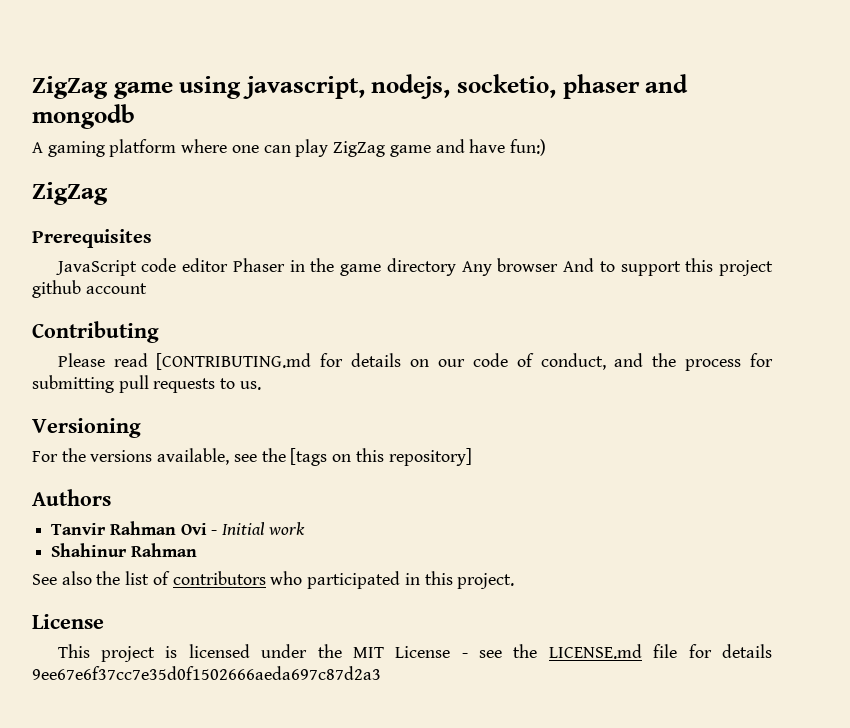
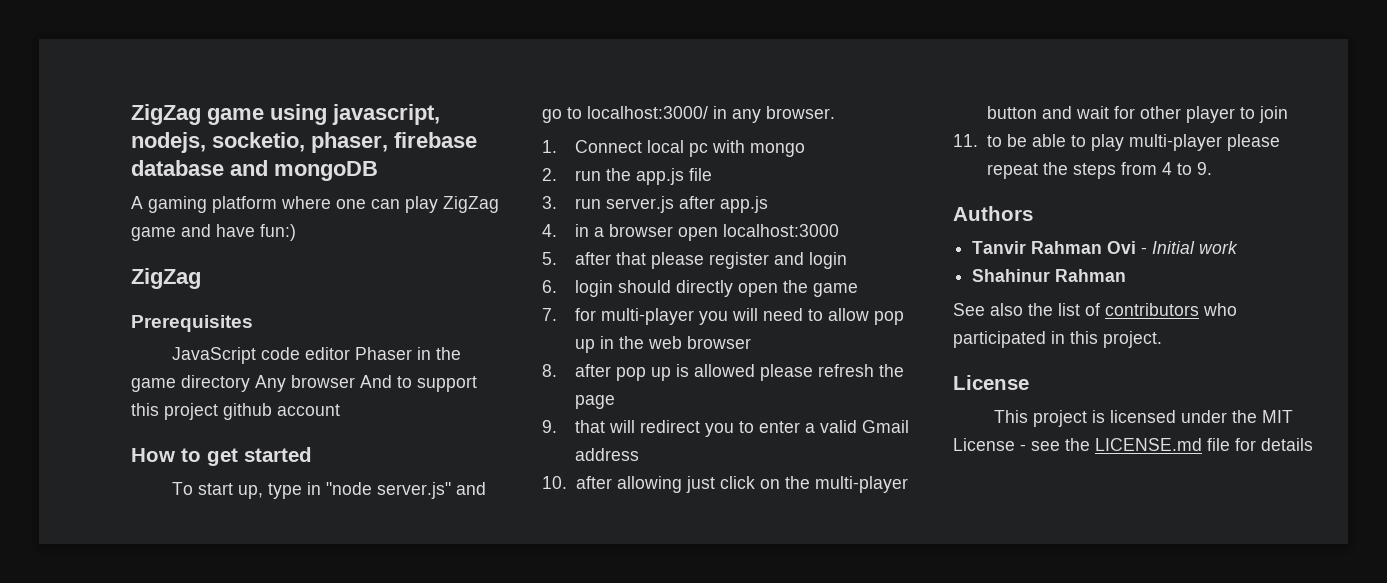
[562,74,689,99] [32,104,135,129] phaser and mongodb -> [311,132,477,153] [131,160,378,181] phaser, firebase database and mongoDB
[32,321,159,343] [57,353,773,371] [32,375,261,393] [32,418,141,438] [32,448,472,466] Contributing // Please read [CONTRIBUTING.md for details on our code of conduct, and the process for submitting pull requests to us. // Versioning // For the versions available, see the [tags on this repository] -> [131,447,312,466] [171,482,486,499] [542,106,835,123] [542,140,806,157] [542,168,713,185] [542,196,769,213] [542,224,840,241] [542,252,848,269] [542,280,859,297] [542,308,905,325] [575,336,752,353] [542,364,905,381] [575,395,616,409] [542,420,910,437] [575,448,640,461] [542,476,908,493] [986,106,1288,123] [953,134,1280,151] [986,162,1212,179] How to get started // To start up, type in "node server.js" and go to localhost:3000/ in any browser. // 1. Connect local pc with mongo // 2. run the app.js file // 3. run server.js after app.js // 4. in a browser open localhost:3000 // 5. after that please register and login // 6. login should directly open the game // 7. for multi-player you will need to allow pop up in the web browser // 8. after pop up is allowed please refresh the page // 9. that will redirect you to enter a valid Gmail address // 10. after allowing just click on the multi-player button and wait for other player to join // 11. to be able to play multi-player please repeat the steps from 4 to 9.
[32,666,381,680] 9ee67e6f37cc7e35d0f1502666aeda697c87d2a3 -> (1313, 444) none

